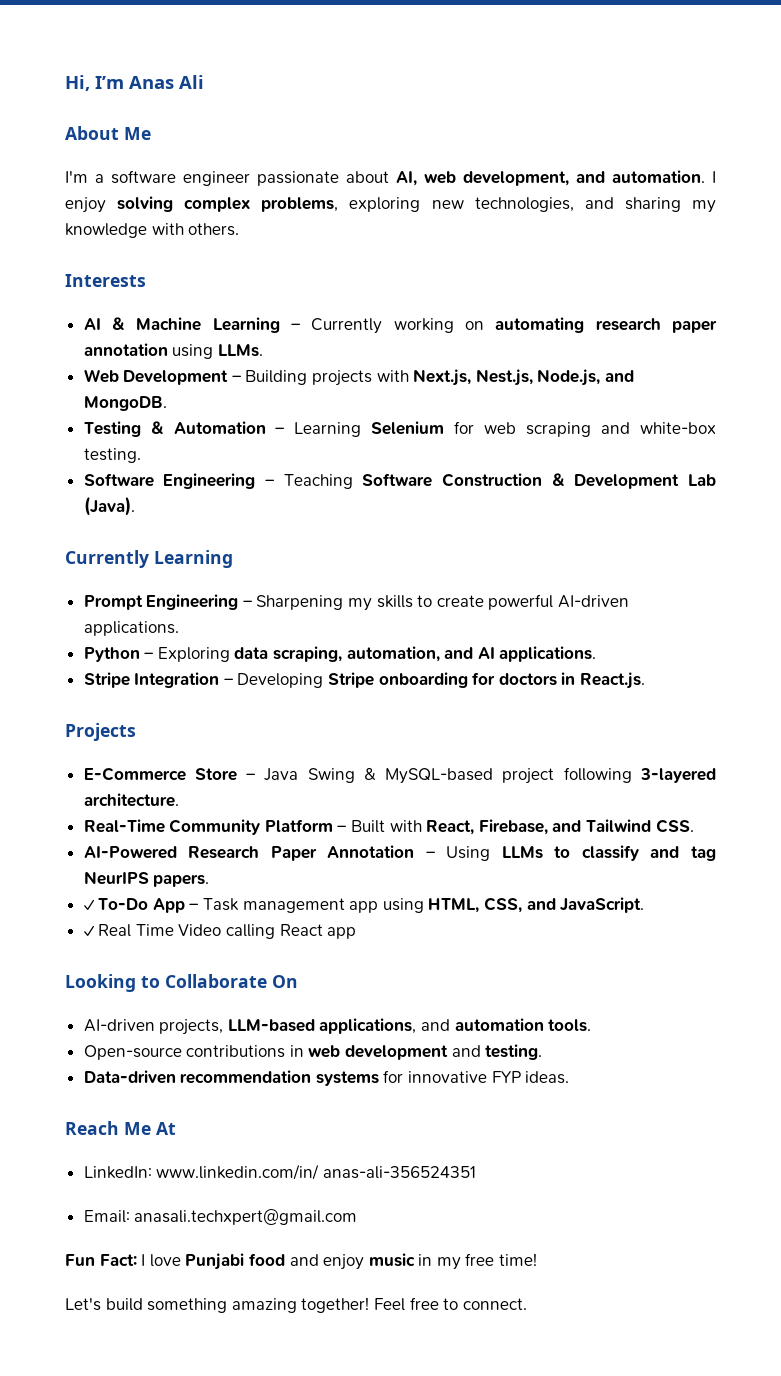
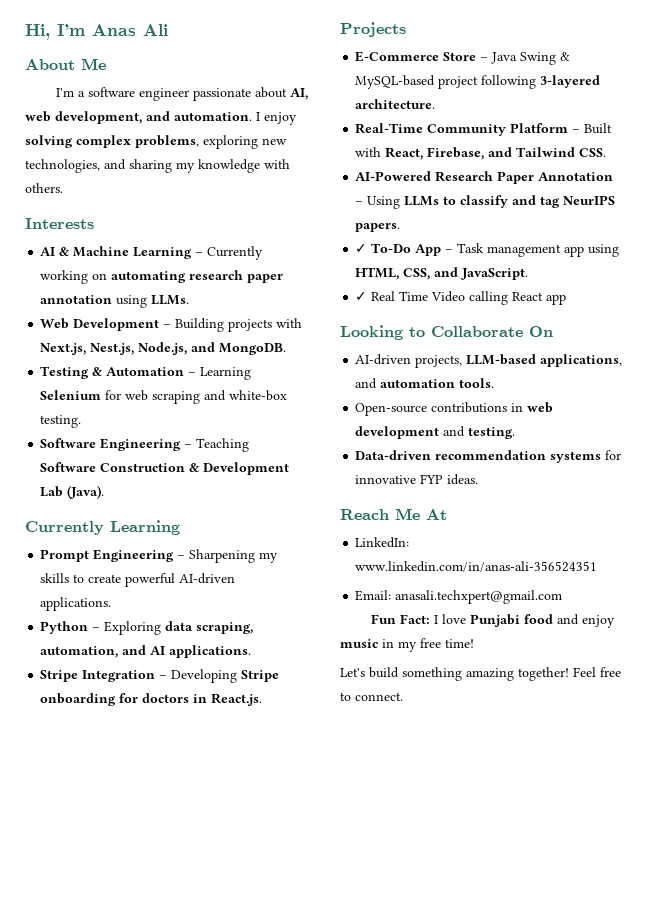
[156,1164,476,1180] www.linkedin.com/in/ anas-ali-356524351 -> [355,561,598,572] www.linkedin.com/in/anas-ali-356524351

